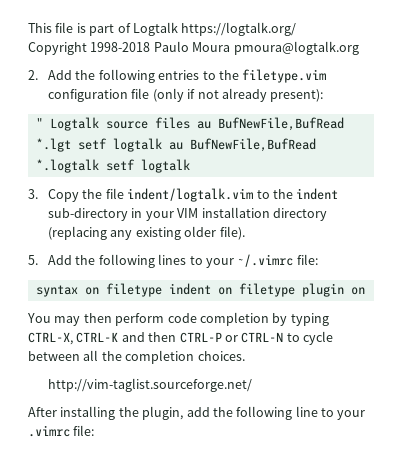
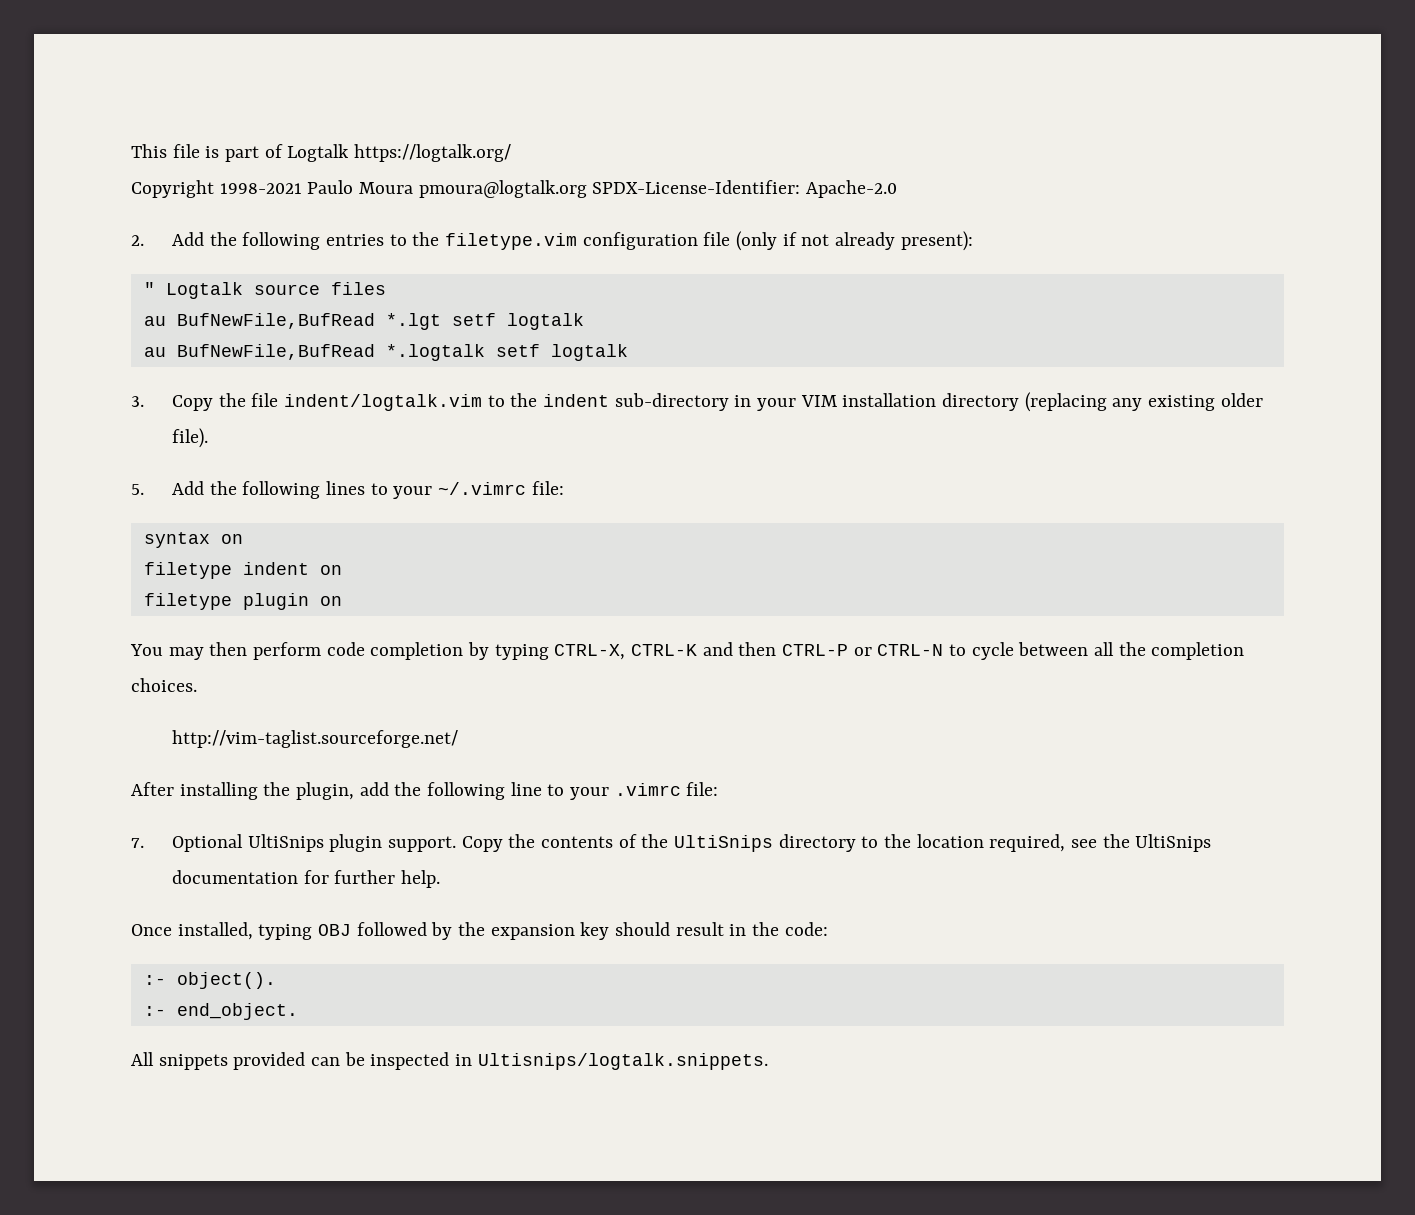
[90,42,151,52] 1998-2018 -> [219,183,302,194] 1998-2021
(359, 48) none -> [592,180,898,198] SPDX-License-Identifier: Apache-2.0
(190, 123) none -> (386, 288) //
(162, 145) none -> (584, 321) //
(99, 291) none -> (243, 539) //
(232, 291) none -> (342, 570) //
(95, 430) none -> [131,834,1212,852] [171,870,440,888] [131,922,828,940] [143,972,276,989] [143,1003,298,1020] [131,1052,768,1070] // 7. Optional UltiSnips plugin support. Copy the contents of the UltiSnips directory to the location required, see the UltiSnips documentation for further help. // Once installed, typing OBJ followed by the expansion key should result in the code: // :- object(). // :- end_object. // All snippets provided can be inspected in Ultisnips/logtalk.snippets.

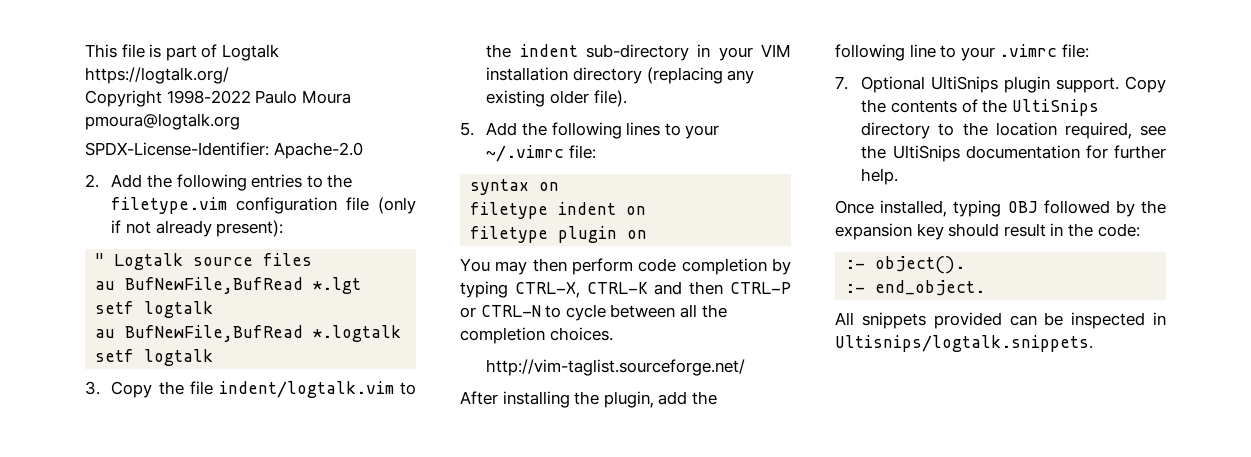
[219,183,302,194] 1998-2021 -> [166,90,251,104] 1998-2022
(587, 189) none -> (240, 121) //

